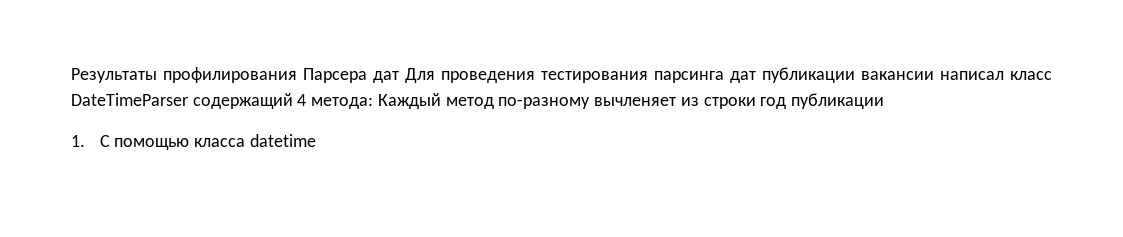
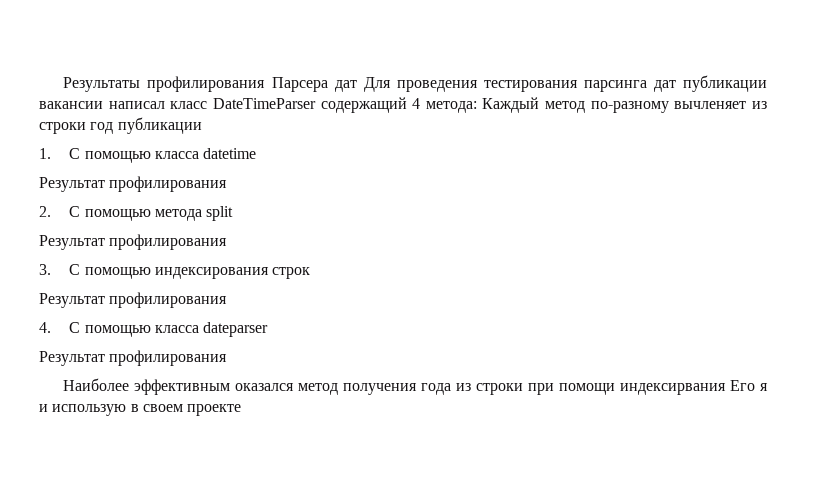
(316, 140) none -> [39,176,228,192] [39,206,234,221] [39,234,228,250] [39,264,311,279] [39,292,228,308] [39,322,269,337] [39,350,228,366] [63,378,768,395] [39,404,242,416] // Результат профилирования // 2. С помощью метода split // Результат профилирования // 3. С помощью индексирования строк // Результат профилирования // 4. С помощью класса dateparser // Результат профилирования // Наиболее эффективным оказался метод получения года из строки при помощи индексирвания Его я и использую в своем проекте

